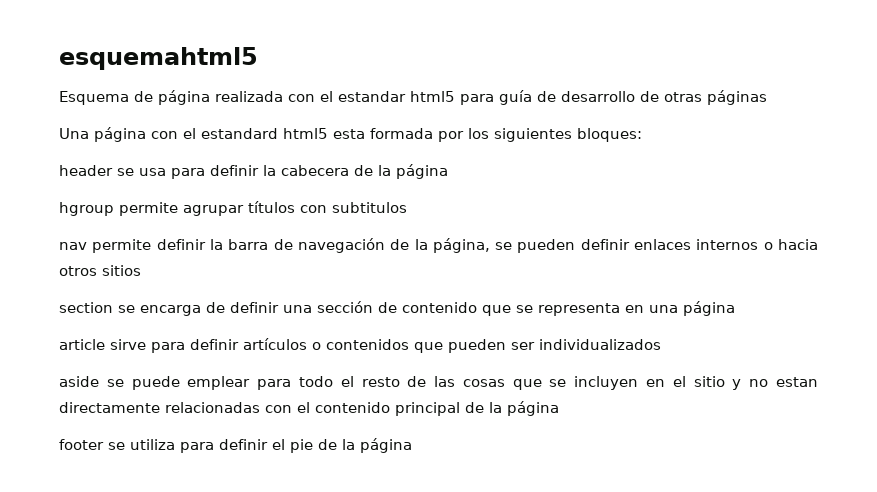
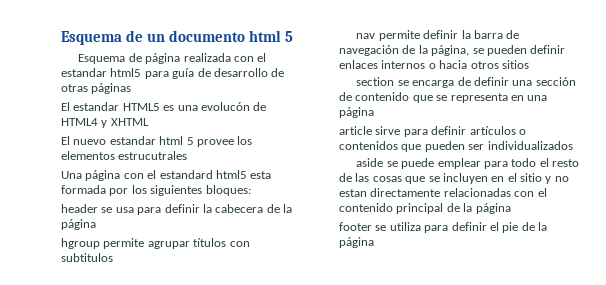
[59,47,258,70] esquemahtml5 -> [61,30,294,45] Esquema de un documento html 5
(767, 97) none -> [61,102,267,111] [61,118,149,128] [61,136,253,147] [61,151,188,160] // El estandar HTML5 es una evolucón de HTML4 y XHTML // El nuevo estandar html 5 provee los elementos estrucutrales

